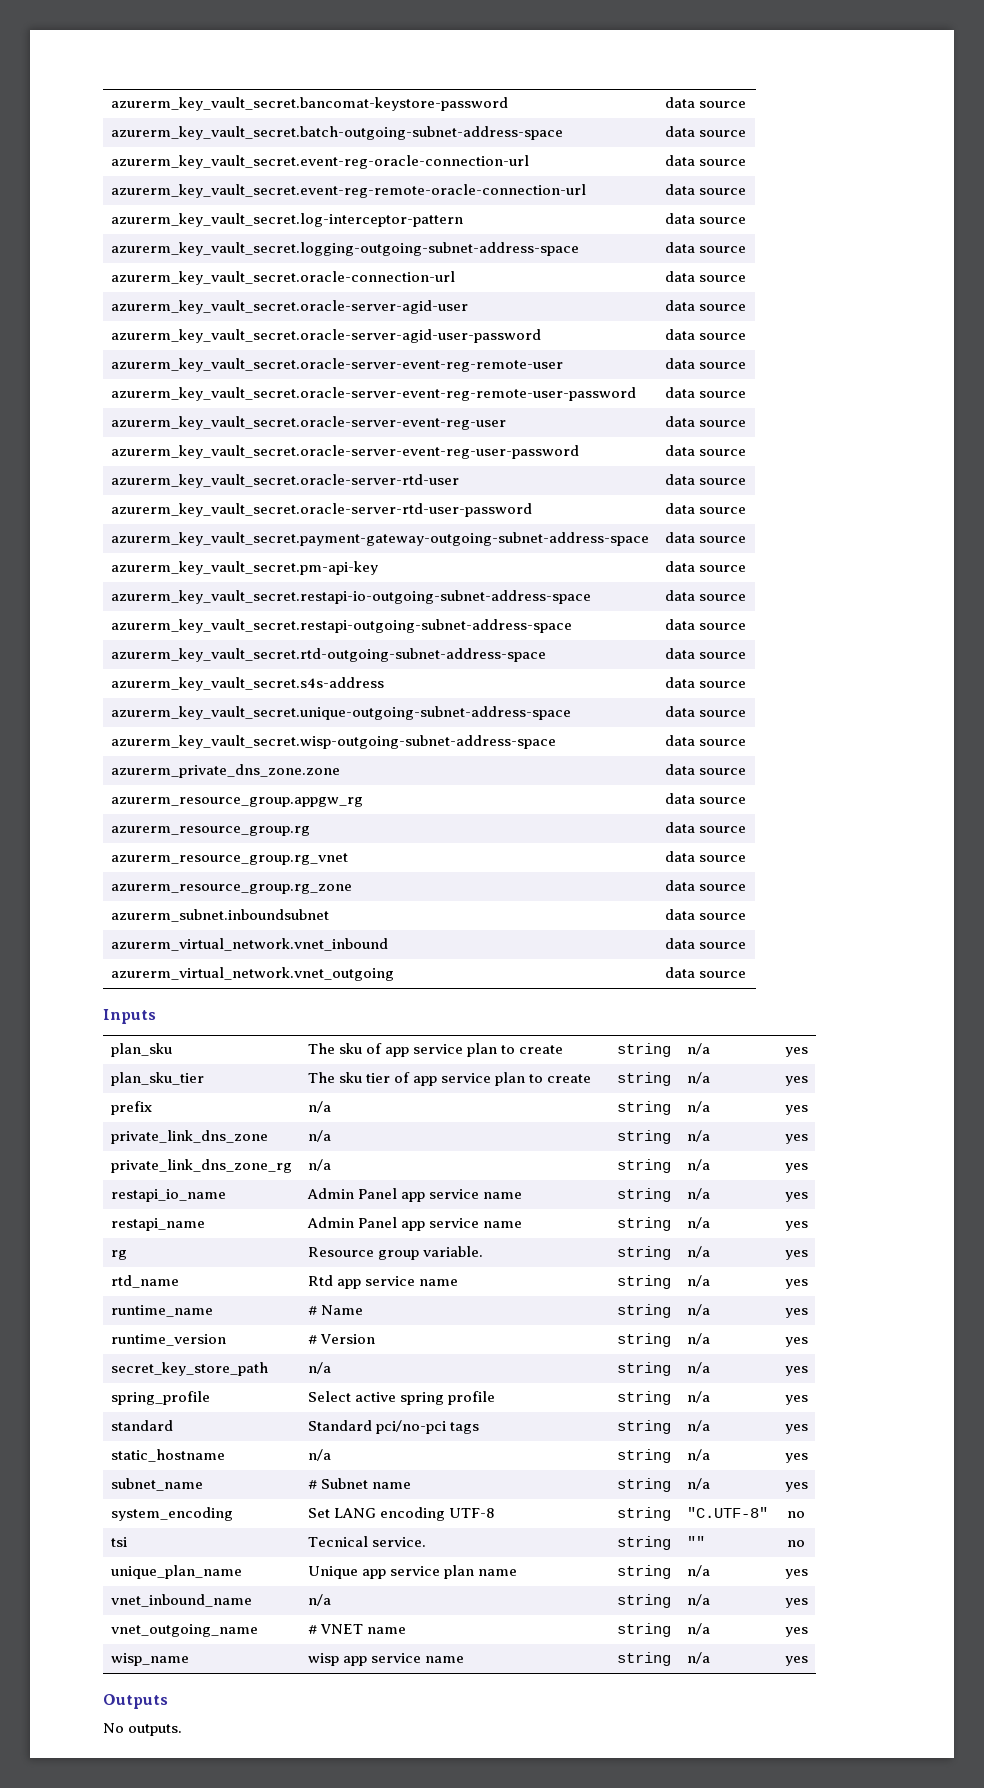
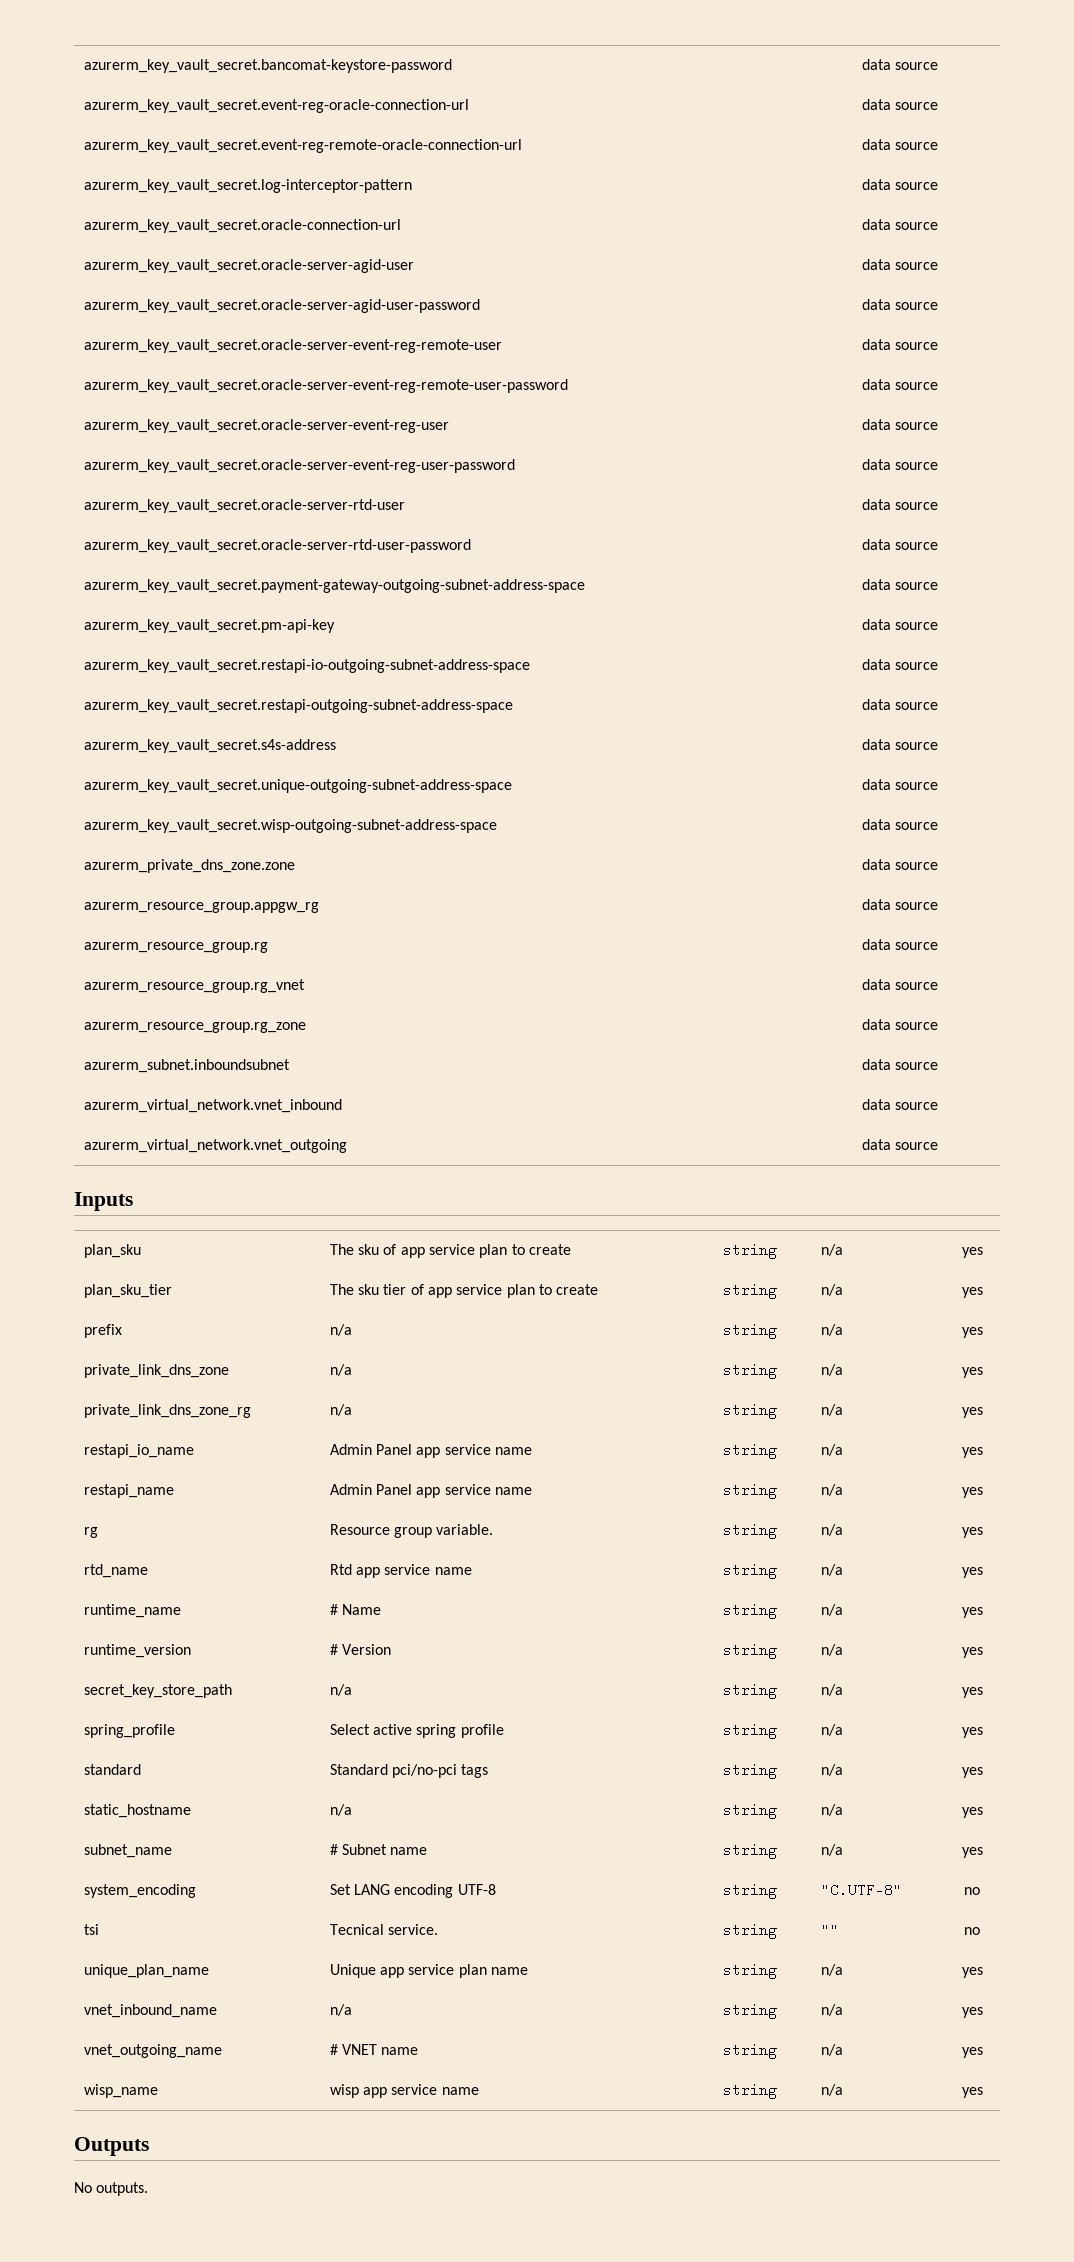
[110,126,563,140] [664,126,746,137] // azurerm_key_vault_secret.batch-outgoing-subnet-address-space | data source -> (939, 66) none
[110,242,579,256] [664,242,746,253] // azurerm_key_vault_secret.logging-outgoing-subnet-address-space | data source -> (939, 186) none
[110,648,546,662] [664,648,746,659] // azurerm_key_vault_secret.rtd-outgoing-subnet-address-space | data source -> (939, 706) none

